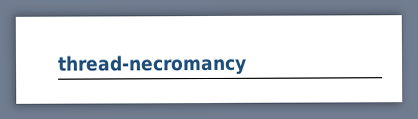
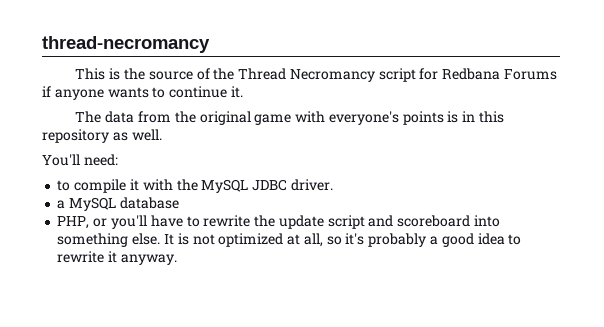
(247, 65) none -> [75,68,558,82] [42,86,243,100] [75,111,505,125] [42,129,162,143] [42,154,118,166] [57,179,333,193] [57,197,179,211] [57,215,500,229] [57,233,522,247] [57,251,177,265] // This is the source of the Thread Necromancy script for Redbana Forums if anyone wants to continue it. // The data from the original game with everyone's points is in this repository as well. // You'll need: // to compile it with the MySQL JDBC driver. // a MySQL database // PHP, or you'll have to rewrite the update script and scoreboard into something else. It is not optimized at all, so it's probably a good idea to rewrite it anyway.

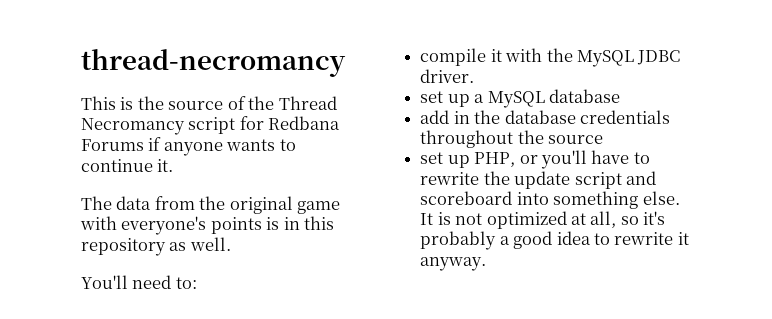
[83,154,118,166] [57,180,71,191] need: // to -> [132,275,197,289] need to: //
(333, 185) none -> [420,91,470,107] set up
(179, 203) none -> [420,110,670,124] [420,130,604,148] [420,152,470,168] add in the database credentials throughout the source // set up

